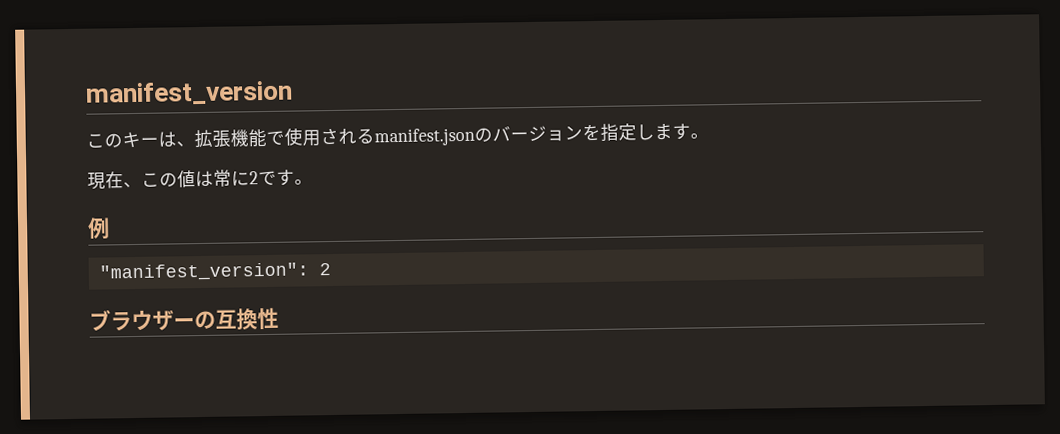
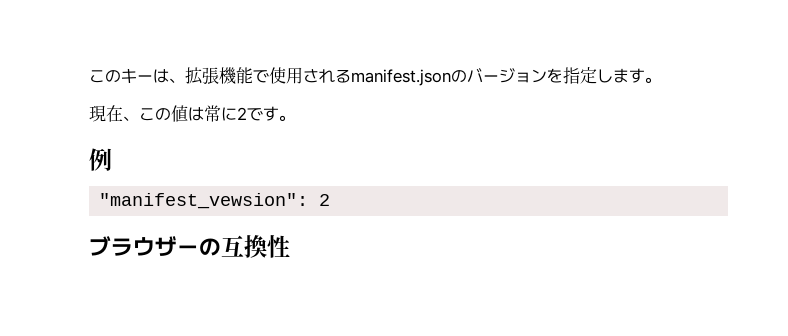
[85,80,293,106] manifest_version // -> (89, 76) none
[98,262,309,282] "manifest_version": -> [99,193,309,209] "manifest_vewsion":

